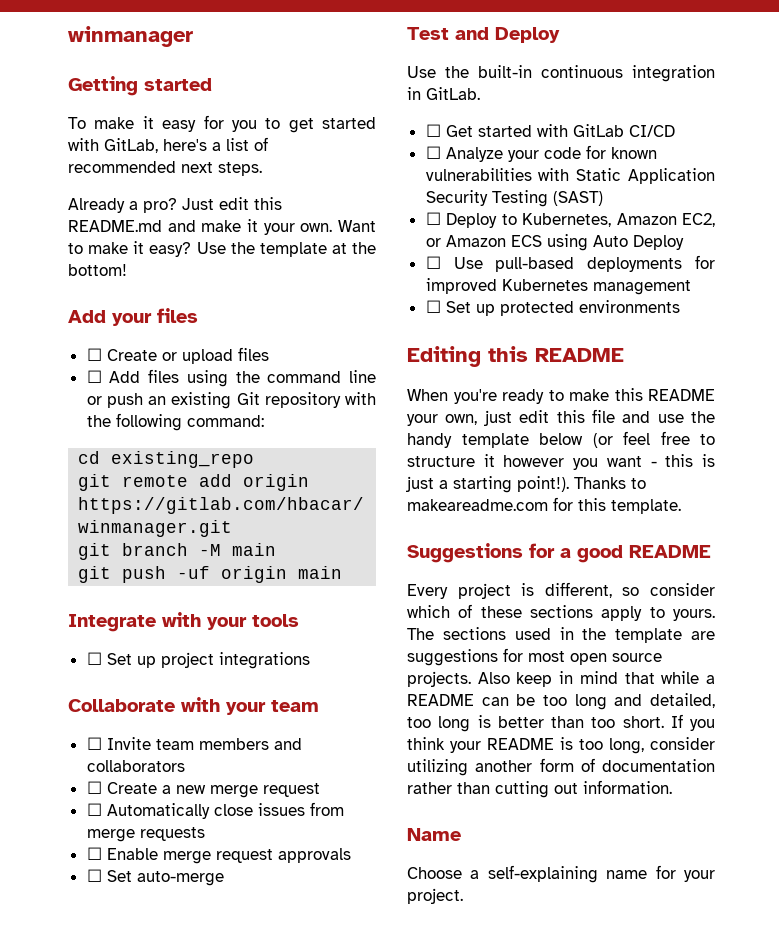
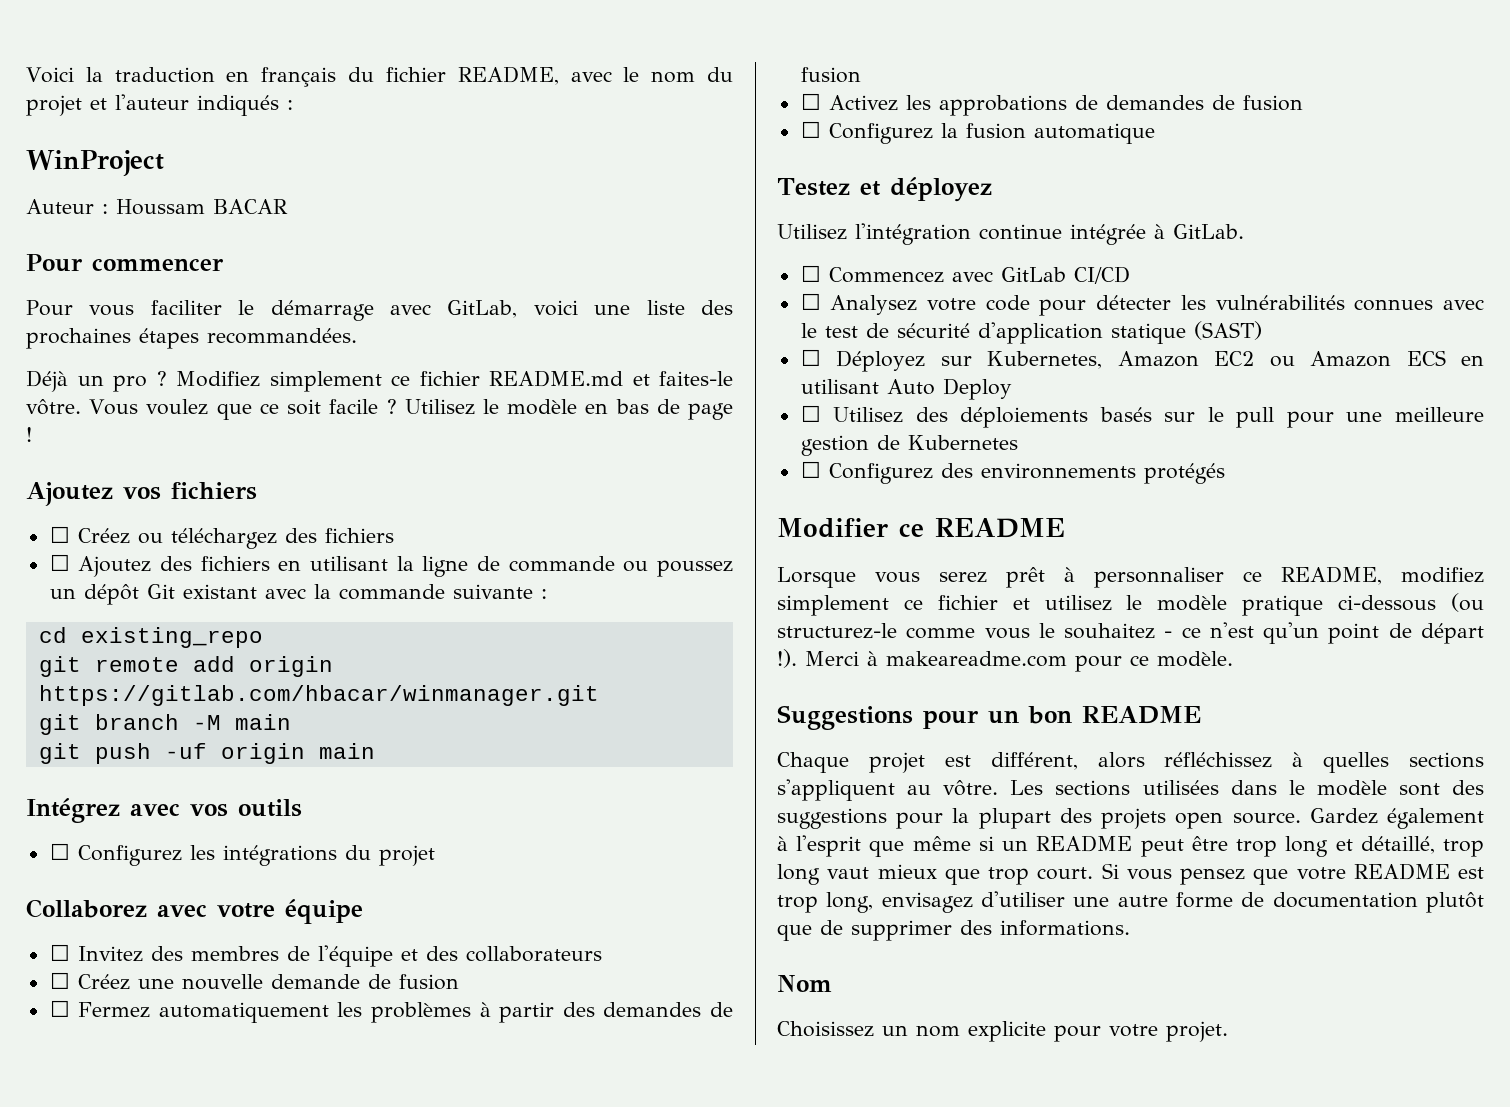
[68,26,193,47] [68,76,212,96] [68,115,376,133] [68,137,268,153] [68,161,262,176] [68,197,282,213] [68,219,376,235] [68,241,376,257] [68,264,127,276] [68,308,198,326] [86,347,269,364] [86,369,376,387] [86,392,376,409] [86,413,264,431] winmanager // Getting started // To make it easy for you to get started with GitLab, here's a list of recommended next steps. // Already a pro? Just edit this README.md and make it your own. Want to make it easy? Use the template at the bottom! // Add your files // ☐ Create or upload files // ☐ Add files using the command line or push an existing Git repository with the following command: -> [26,66,733,87] [26,94,293,116] [26,150,164,176] [26,199,288,215] [26,254,224,272] [26,300,733,321] [26,328,357,349] [26,370,733,392] [26,399,734,420] [26,427,32,442] [26,482,257,506] [49,526,394,549] [49,554,733,577] [49,584,547,605] Voici la traduction en français du fichier README, avec le nom du projet et l'auteur indiqués : // WinProject // Auteur : Houssam BACAR // Pour commencer // Pour vous faciliter le démarrage avec GitLab, voici une liste des prochaines étapes recommandées. // Déjà un pro ? Modifiez simplement ce fichier README.md et faites-le vôtre. Vous voulez que ce soit facile ? Utilisez le modèle en bas de page ! // Ajoutez vos fichiers // ☐ Créez ou téléchargez des fichiers // ☐ Ajoutez des fichiers en utilisant la ligne de commande ou poussez un dépôt Git existant avec la commande suivante :
[68,612,299,632] [86,652,310,669] [68,697,319,715] [86,737,302,750] [86,760,185,772] [86,781,320,798] [86,802,344,819] [86,827,205,842] [86,847,351,864] [86,869,224,886] [407,27,560,43] [407,65,715,82] [407,87,421,100] Integrate with your tools // ☐ Set up project integrations // Collaborate with your team // ☐ Invite team members and collaborators // ☐ Create a new merge request // ☐ Automatically close issues from merge requests // ☐ Enable merge request approvals // ☐ Set auto-merge // Test and Deploy // Use the built-in continuous integration in -> [26,798,302,823] [49,843,435,866] [26,899,363,924] [49,944,602,967] [49,972,459,990] [49,1000,733,1023] [800,67,861,83] [800,93,1303,116] [800,121,1155,144] [777,177,992,202] [777,223,1165,245] Intégrez avec vos outils // ☐ Configurez les intégrations du projet // Collaborez avec votre équipe // ☐ Invitez des membres de l'équipe et des collaborateurs // ☐ Créez une nouvelle demande de fusion // ☐ Fermez automatiquement les problèmes à partir des demandes de fusion // ☐ Activez les approbations de demandes de fusion // ☐ Configurez la fusion automatique // Testez et déployez // Utilisez l'intégration continue intégrée à
[445,124,568,137] Get started with -> [828,267,993,283] Commencez avec
[445,145,657,162] [425,168,715,184] [425,190,603,207] [425,212,715,228] [425,234,684,251] [425,255,715,272] [425,278,497,294] Analyze your code for known vulnerabilities with Static Application Security Testing (SAST) // ☐ Deploy to Kubernetes, Amazon EC2, or Amazon ECS using Auto Deploy // ☐ Use pull-based deployments for improved -> [830,295,1484,316] [800,321,1262,344] [800,349,1484,372] [800,378,1012,400] [800,405,1484,428] [800,435,900,456] Analysez votre code pour détecter les vulnérabilités connues avec le test de sécurité d'application statique (SAST) // ☐ Déployez sur Kubernetes, Amazon EC2 ou Amazon ECS en utilisant Auto Deploy // ☐ Utilisez des déploiements basés sur le pull pour une meilleure gestion de
[592,280,691,295] [425,300,680,316] [407,346,624,367] [407,388,715,404] [407,409,715,426] [407,431,715,448] [407,454,715,470] [406,476,646,493] [407,497,681,514] [407,543,711,563] [407,582,715,599] [407,604,715,621] [407,627,715,643] [407,648,662,666] [407,671,715,687] [407,693,715,710] [407,714,715,732] [407,737,715,754] [407,758,715,776] [407,780,672,798] [407,828,461,841] [407,865,715,883] [407,888,463,904] management // ☐ Set up protected environments // Editing this README // When you're ready to make this README your own, just edit this file and use the handy template below (or feel free to structure it however you want - this is just a starting point!). Thanks to makeareadme.com for this template. // Suggestions for a good README // Every project is different, so consider which of these sections apply to yours. The sections used in the template are suggestions for most open source projects. Also keep in mind that while a README can be too long and detailed, too long is better than too short. If you think your README is too long, consider utilizing another form of documentation rather than cutting out information. // Name // Choose a self-explaining name for your project. -> [800,461,1225,484] [777,518,1065,538] [777,566,1484,588] [777,593,1484,616] [777,622,1484,644] [777,649,1233,672] [777,705,1201,730] [777,752,1484,773] [777,779,1484,801] [777,808,1484,829] [777,835,1484,857] [777,863,1484,885] [777,891,1484,913] [777,920,1130,941] [777,975,832,992] [777,1021,1228,1042] // ☐ Configurez des environnements protégés // Modifier ce README // Lorsque vous serez prêt à personnaliser ce README, modifiez simplement ce fichier et utilisez le modèle pratique ci-dessous (ou structurez-le comme vous le souhaitez - ce n'est qu'un point de départ !). Merci à makeareadme.com pour ce modèle. // Suggestions pour un bon README // Chaque projet est différent, alors réfléchissez à quelles sections s'appliquent au vôtre. Les sections utilisées dans le modèle sont des suggestions pour la plupart des projets open source. Gardez également à l'esprit que même si un README peut être trop long et détaillé, trop long vaut mieux que trop court. Si vous pensez que votre README est trop long, envisagez d'utiliser une autre forme de documentation plutôt que de supprimer des informations. // Nom // Choisissez un nom explicite pour votre projet.

